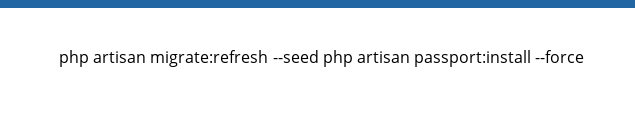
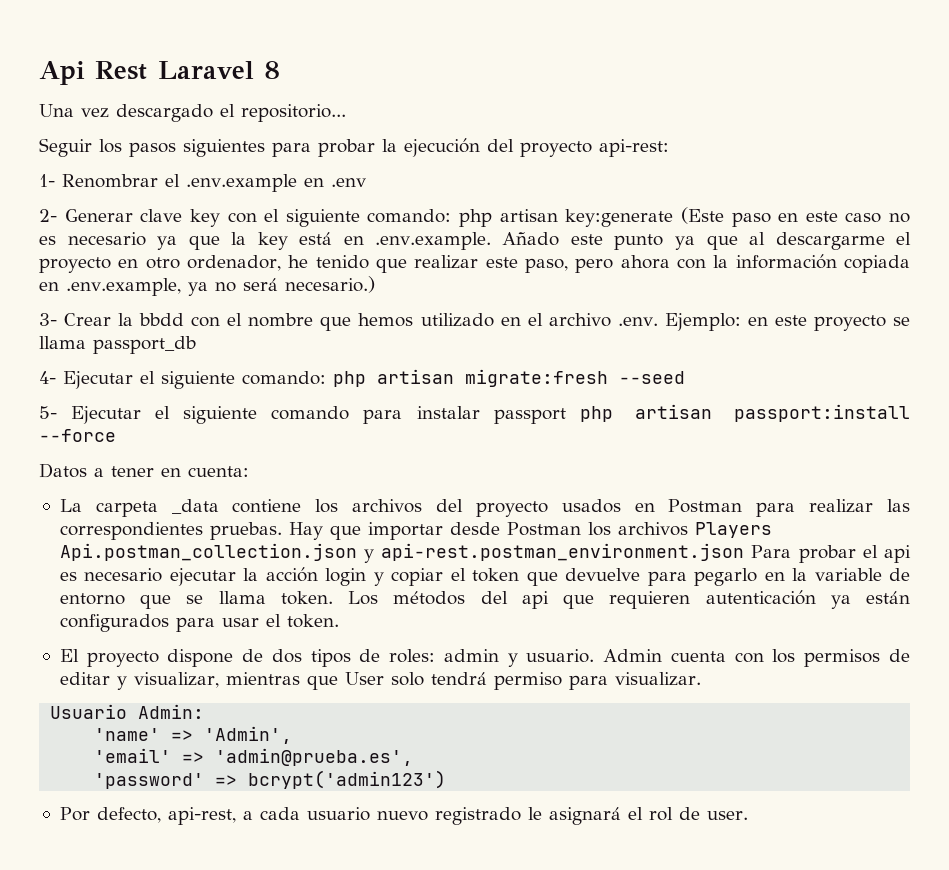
[59,50,585,67] php artisan migrate:refresh --seed php artisan passport:install --force -> [39,61,280,85] [39,104,346,122] [39,138,669,157] [39,174,366,192] [39,207,910,227] [39,232,911,250] [39,254,911,273] [39,276,375,296] [39,313,910,331] [39,336,196,354] [39,369,685,389] [39,404,910,424] [39,429,116,442] [39,463,249,478] [59,499,910,517] [59,522,772,540] [59,543,912,563] [59,567,911,586] [59,590,911,609] [59,614,339,632] [59,649,911,667] [59,672,701,690] [50,704,205,719] [94,726,293,744] [94,748,414,766] [94,770,447,789] [59,807,748,825] Api Rest Laravel 8 // Una vez descargado el repositorio... // Seguir los pasos siguientes para probar la ejecución del proyecto api-rest: // 1- Renombrar el .env.example en .env // 2- Generar clave key con el siguiente comando: php artisan key:generate (Este paso en este caso no es necesario ya que la key está en .env.example. Añado este punto ya que al descargarme el proyecto en otro ordenador, he tenido que realizar este paso, pero ahora con la información copiada en .env.example, ya no será necesario.) // 3- Crear la bbdd con el nombre que hemos utilizado en el archivo .env. Ejemplo: en este proyecto se llama passport_db // 4- Ejecutar el siguiente comando: php artisan migrate:fresh --seed // 5- Ejecutar el siguiente comando para instalar passport php artisan passport:install --force // Datos a tener en cuenta: // La carpeta _data contiene los archivos del proyecto usados en Postman para realizar las correspondientes pruebas. Hay que importar desde Postman los archivos Players Api.postman_collection.json y api-rest.postman_environment.json Para probar el api es necesario ejecutar la acción login y copiar el token que devuelve para pegarlo en la variable de entorno que se llama token. Los métodos del api que requieren autenticación ya están configurados para usar el token. // El proyecto dispone de dos tipos de roles: admin y usuario. Admin cuenta con los permisos de editar y visualizar, mientras que User solo tendrá permiso para visualizar. // Usuario Admin: // 'name' => 'Admin', // 'email' => 'admin@prueba.es', // 'password' => bcrypt('admin123') // Por defecto, api-rest, a cada usuario nuevo registrado le asignará el rol de user.

